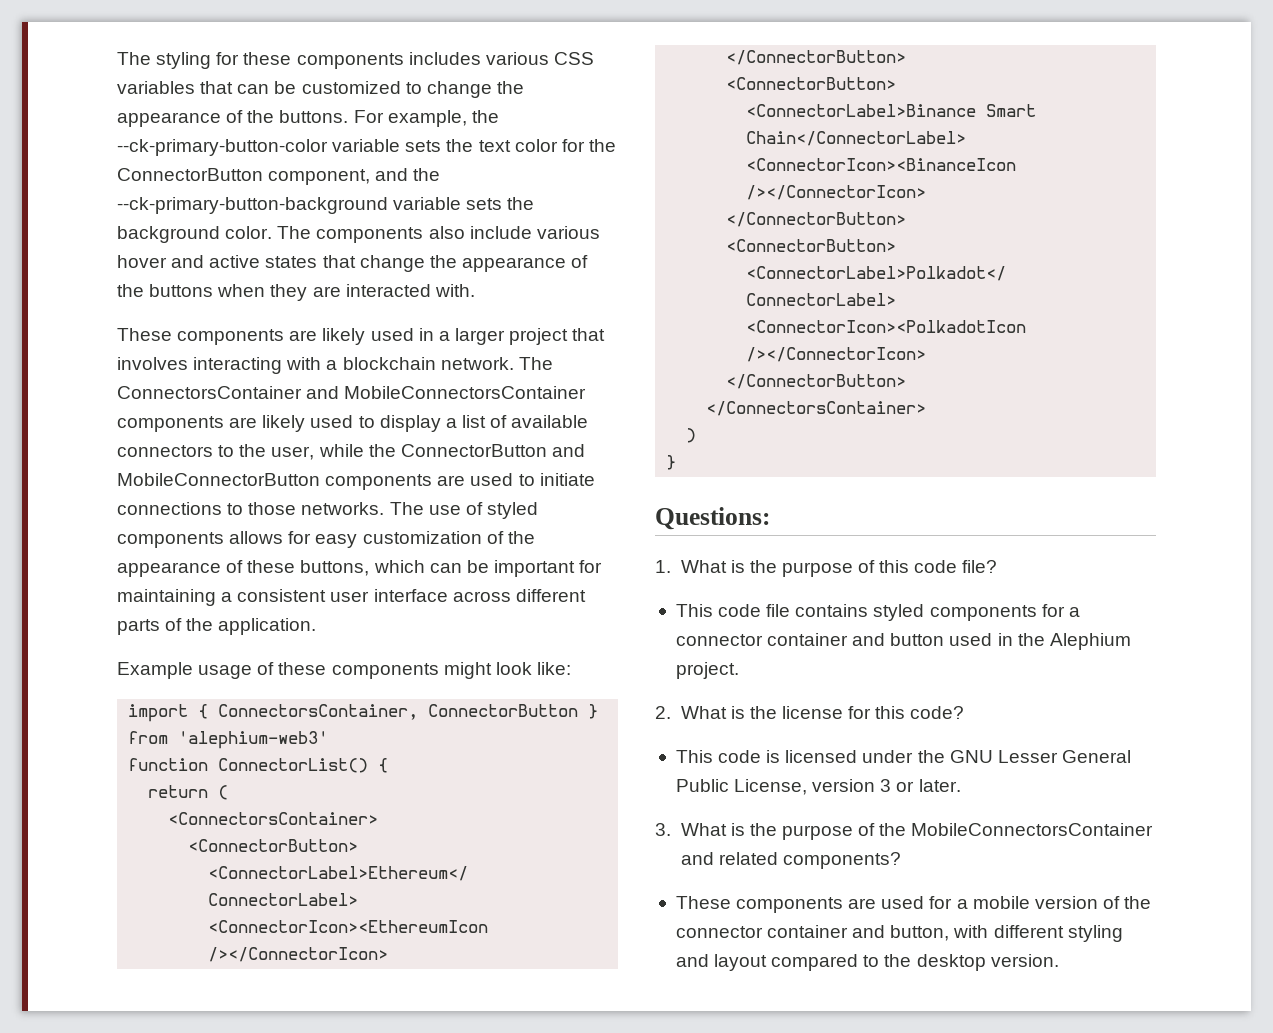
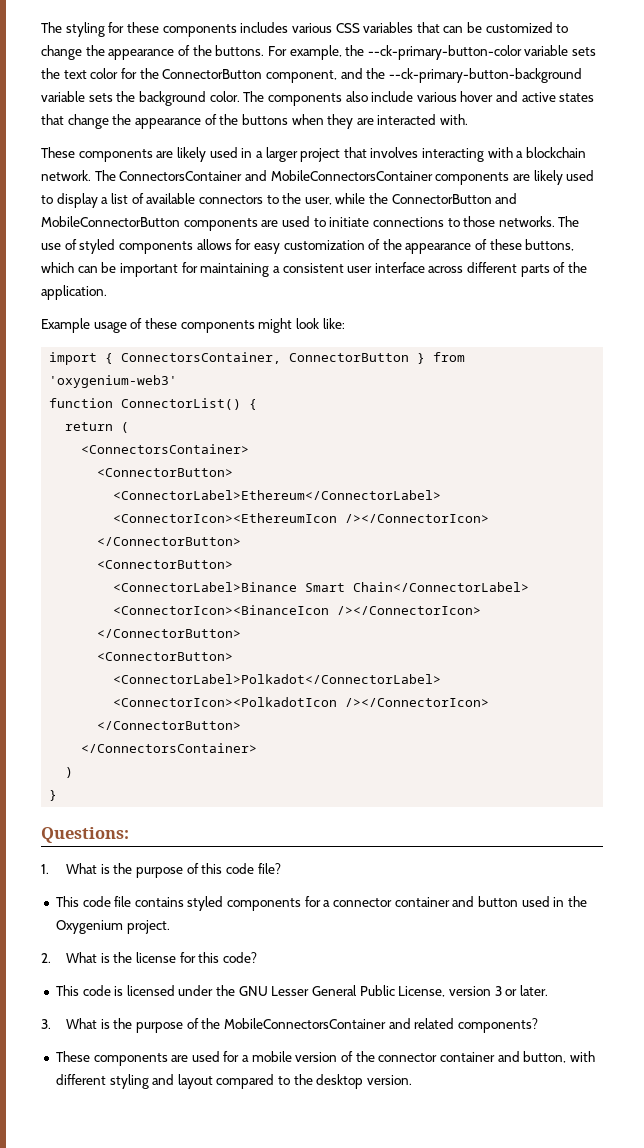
[178,731,329,749] 'alephium-web3' -> [49,375,178,388] 'oxygenium-web3'
[1049,633,1131,650] Alephium -> [55,920,123,934] Oxygenium

